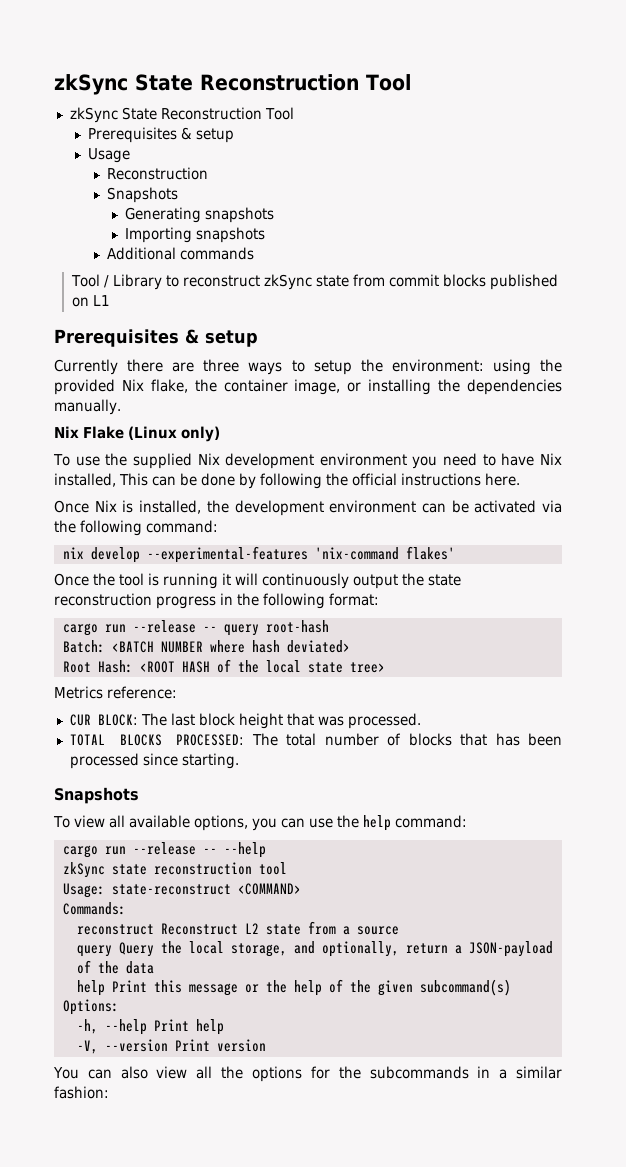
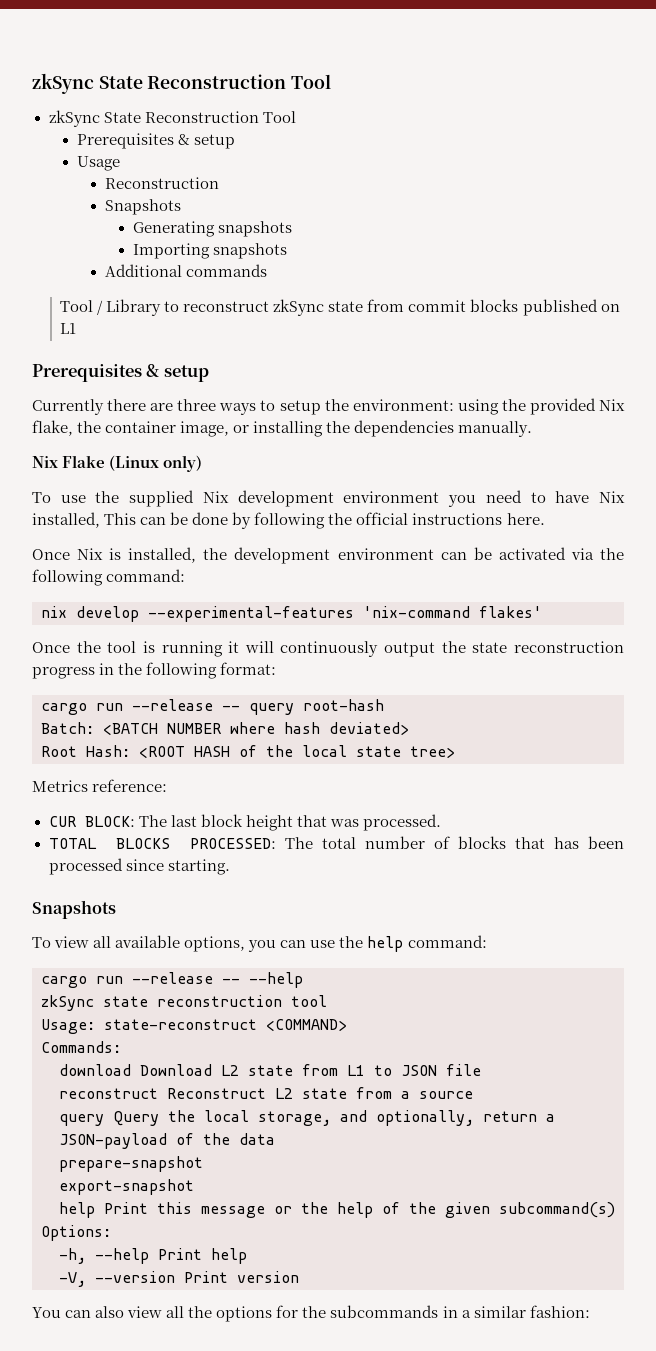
(126, 908) none -> [59,1064,481,1076] // download Download L2 state from L1 to JSON file
(154, 967) none -> [59,1156,203,1172] [59,1179,194,1195] // prepare-snapshot // export-snapshot

